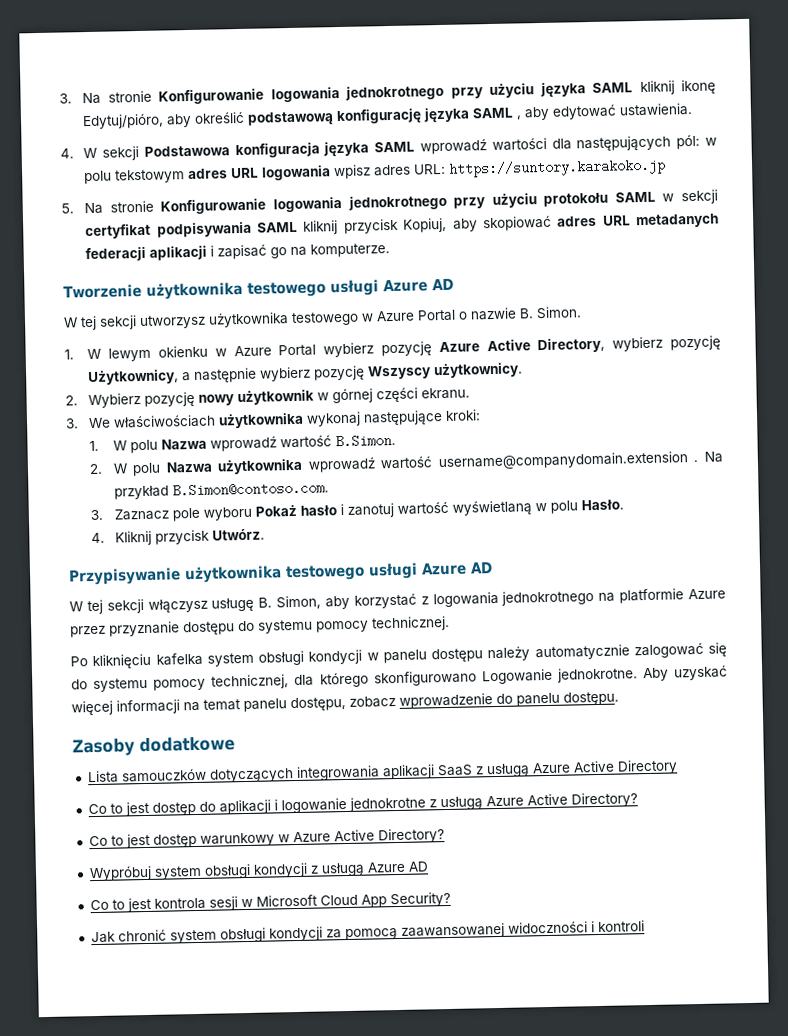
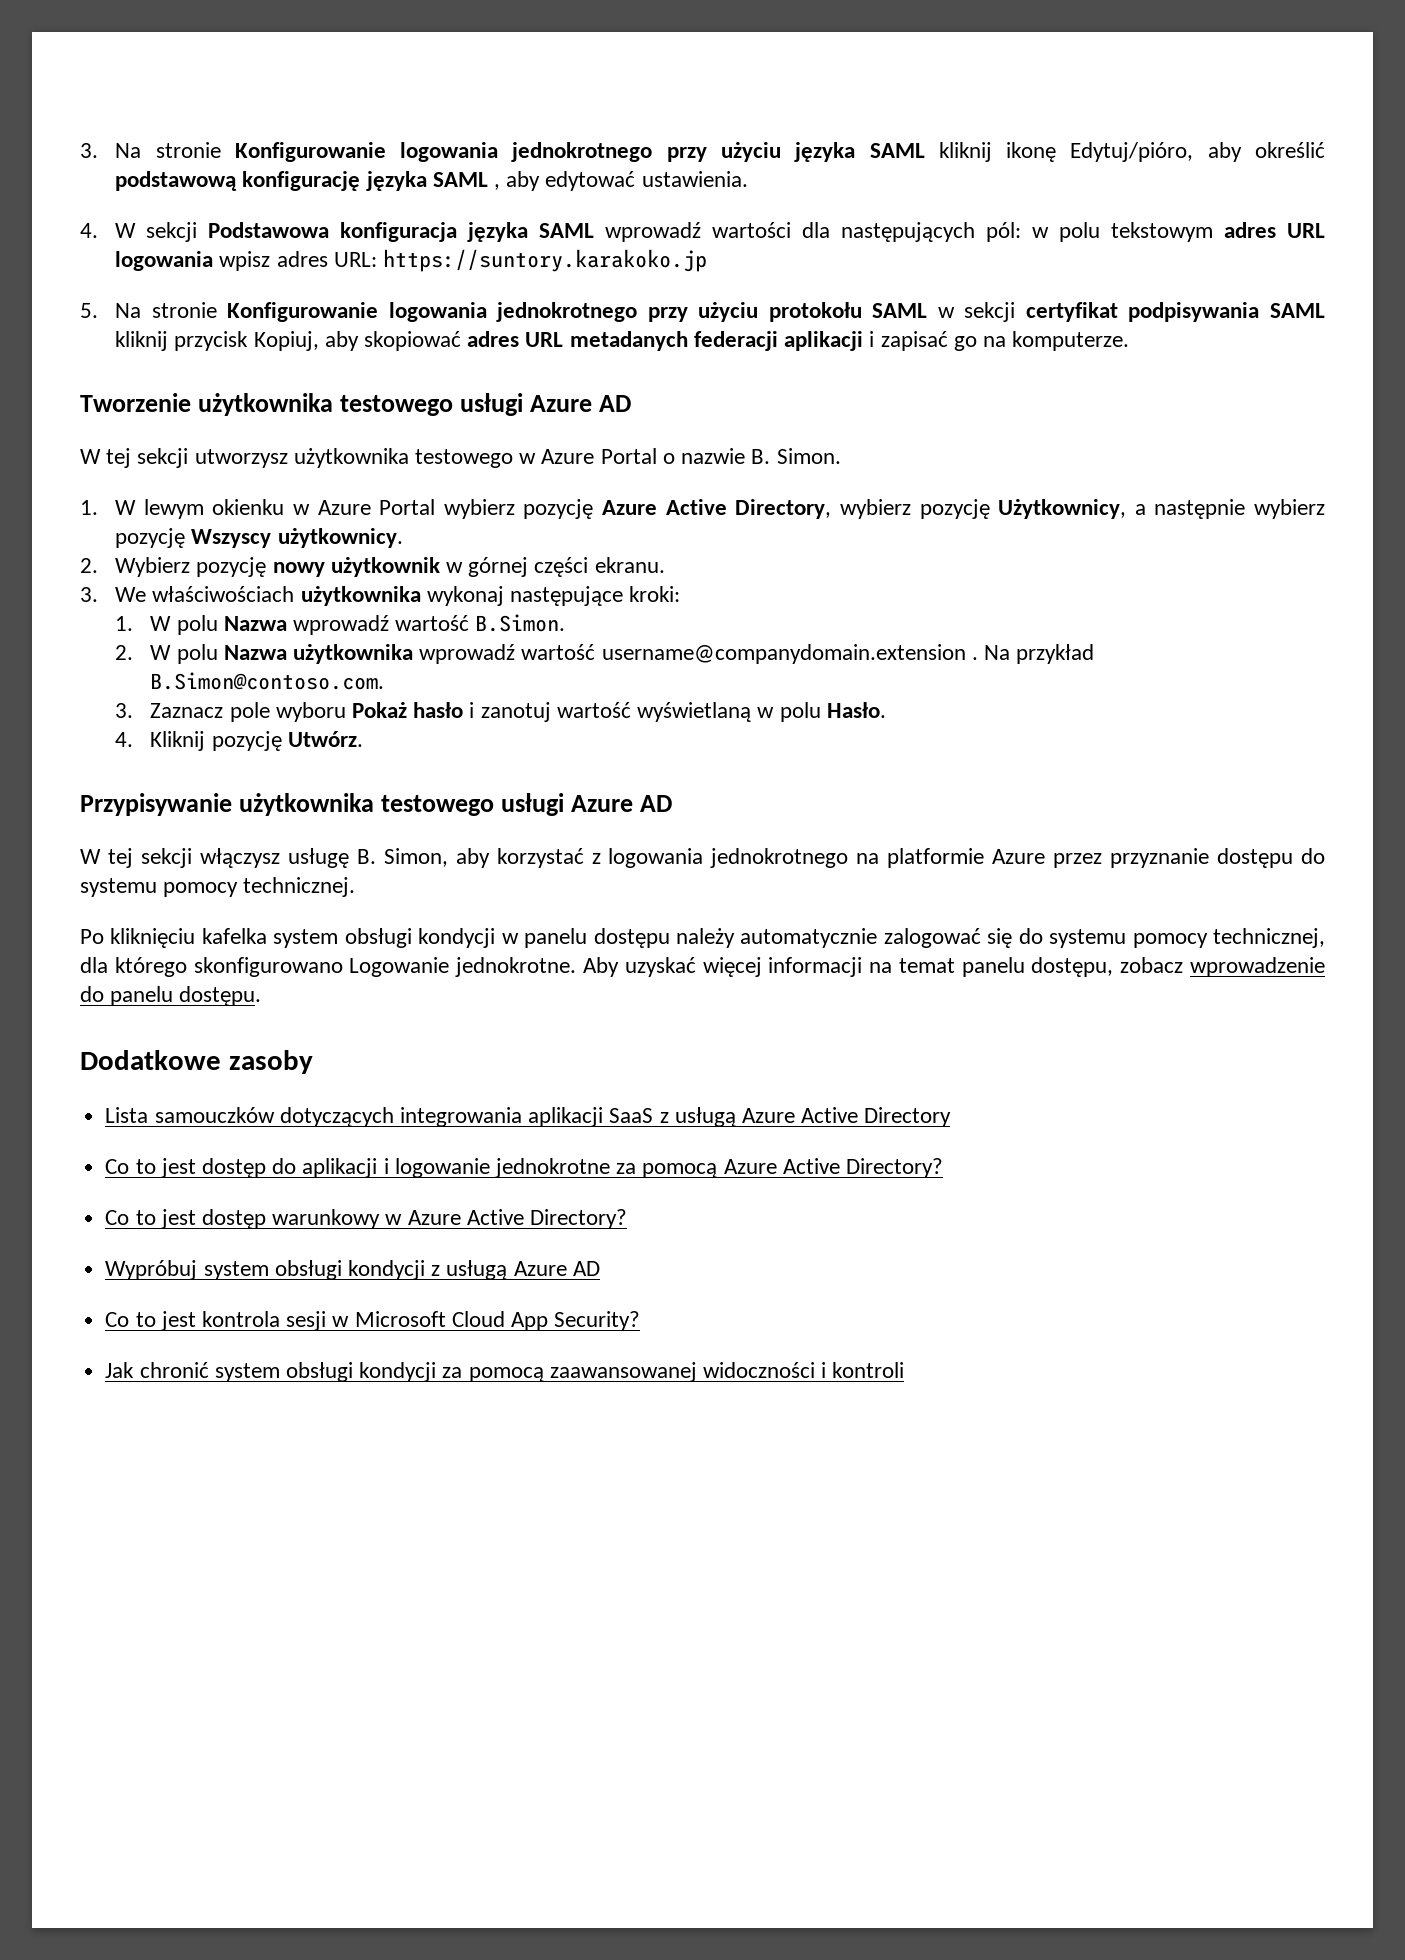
[154,529,210,545] przycisk -> [211,731,282,751] pozycję
[72,736,235,757] Zasoby dodatkowe -> [80,1050,313,1074] Dodatkowe zasoby
[428,796,483,811] z usługą -> [616,1163,718,1178] za pomocą

